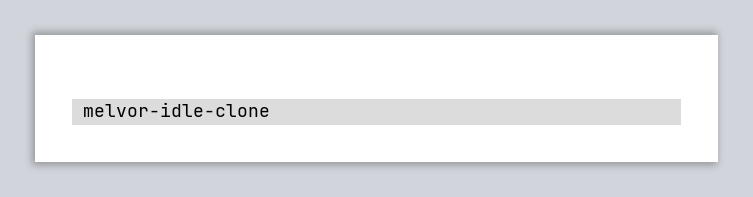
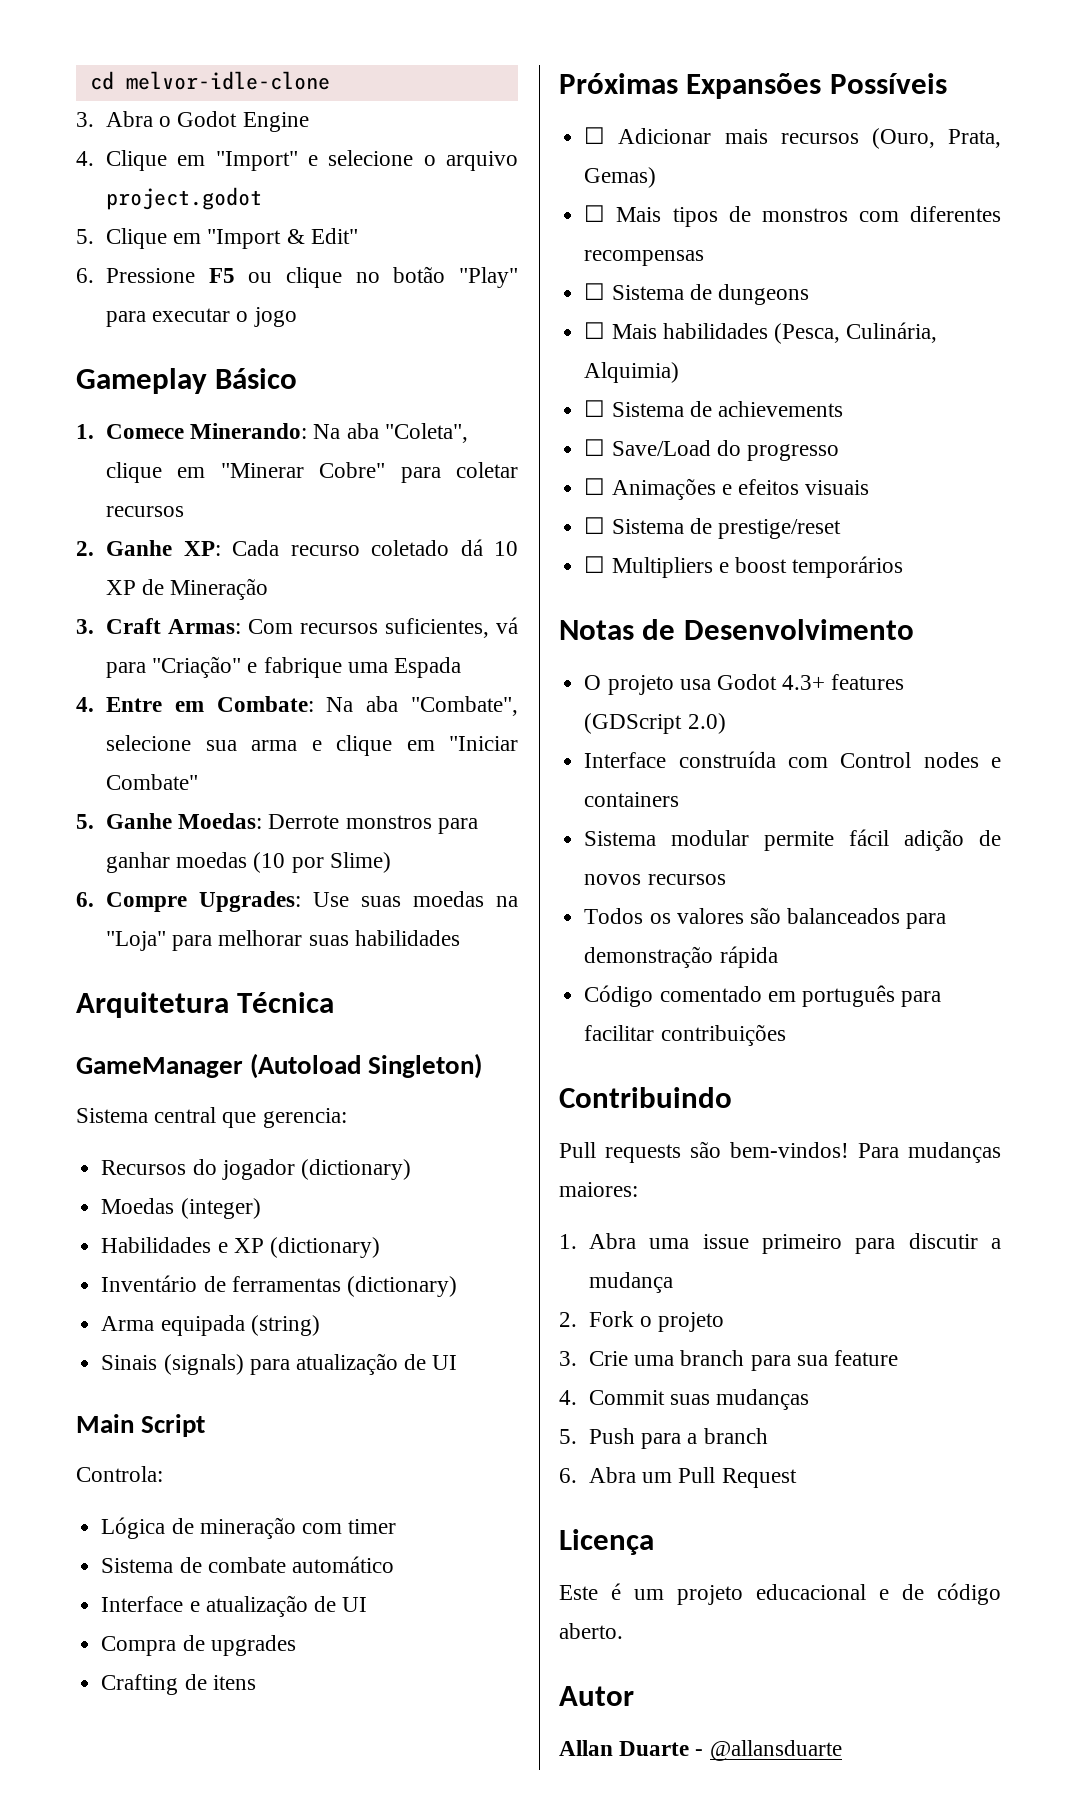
(83, 109) none -> [89,71,114,90] cd
(271, 109) none -> [76,111,309,132] [76,150,518,171] [106,187,263,210] [76,228,358,249] [76,266,519,288] [106,307,297,327] [76,368,298,394] [76,423,468,443] [106,462,518,483] [106,506,185,517] [76,539,518,556] [106,578,269,600] [76,617,518,638] [106,656,462,678] [76,696,518,716] [106,735,518,756] [106,774,199,790] [76,813,478,834] [106,852,391,873] [76,891,518,912] [106,930,460,951] [76,992,335,1018] [76,1053,483,1079] [76,1107,347,1128] [101,1159,411,1180] [101,1198,261,1219] [101,1237,380,1258] [101,1275,457,1297] [101,1315,320,1336] [101,1353,458,1375] [76,1414,206,1437] [76,1466,163,1482] [101,1517,397,1539] [101,1556,394,1573] [101,1595,368,1617] [101,1635,296,1656] [101,1674,256,1695] [559,73,947,99] [584,127,1001,149] [584,167,657,188] [584,205,1001,227] [584,250,705,266] [584,283,809,305] [584,322,938,344] [584,362,680,383] [584,400,843,417] [584,439,839,461] [584,478,870,500] [584,517,841,539] [584,556,904,578] [559,619,914,640] [584,674,905,695] [584,713,726,734] [584,751,1001,768] [584,792,680,807] [584,829,1001,851] [584,874,726,885] [584,907,947,929] [584,946,778,968] [584,985,942,1007] [584,1024,786,1046] [559,1087,732,1108] [559,1141,1001,1163] [559,1182,638,1197] [559,1233,1001,1254] [589,1272,674,1293] [559,1311,725,1332] [559,1350,899,1371] [559,1389,810,1410] [559,1428,768,1449] [559,1467,797,1488] [559,1529,654,1555] [559,1583,1001,1605] [559,1623,623,1639] [559,1686,634,1706] [559,1740,842,1761] // 3. Abra o Godot Engine // 4. Clique em "Import" e selecione o arquivo project.godot // 5. Clique em "Import & Edit" // 6. Pressione F5 ou clique no botão "Play" para executar o jogo // Gameplay Básico // 1. Comece Minerando: Na aba "Coleta", clique em "Minerar Cobre" para coletar recursos // 2. Ganhe XP: Cada recurso coletado dá 10 XP de Mineração // 3. Craft Armas: Com recursos suficientes, vá para "Criação" e fabrique uma Espada // 4. Entre em Combate: Na aba "Combate", selecione sua arma e clique em "Iniciar Combate" // 5. Ganhe Moedas: Derrote monstros para ganhar moedas (10 por Slime) // 6. Compre Upgrades: Use suas moedas na "Loja" para melhorar suas habilidades // Arquitetura Técnica // GameManager (Autoload Singleton) // Sistema central que gerencia: // Recursos do jogador (dictionary) // Moedas (integer) // Habilidades e XP (dictionary) // Inventário de ferramentas (dictionary) // Arma equipada (string) // Sinais (signals) para atualização de UI // Main Script // Controla: // Lógica de mineração com timer // Sistema de combate automático // Interface e atualização de UI // Compra de upgrades // Crafting de itens // Próximas Expansões Possíveis // ☐ Adicionar mais recursos (Ouro, Prata, Gemas) // ☐ Mais tipos de monstros com diferentes recompensas // ☐ Sistema de dungeons // ☐ Mais habilidades (Pesca, Culinária, Alquimia) // ☐ Sistema de achievements // ☐ Save/Load do progresso // ☐ Animações e efeitos visuais // ☐ Sistema de prestige/reset // ☐ Multipliers e boost temporários // Notas de Desenvolvimento // O projeto usa Godot 4.3+ features (GDScript 2.0) // Interface construída com Control nodes e containers // Sistema modular permite fácil adição de novos recursos // Todos os valores são balanceados para demonstração rápida // Código comentado em português para facilitar contribuições // Contribuindo // Pull requests são bem-vindos! Para mudanças maiores: // 1. Abra uma issue primeiro para discutir a mudança // 2. Fork o projeto // 3. Crie uma branch para sua feature // 4. Commit suas mudanças // 5. Push para a branch // 6. Abra um Pull Request // Licença // Este é um projeto educacional e de código aberto. // Autor // Allan Duarte - @allansduarte

